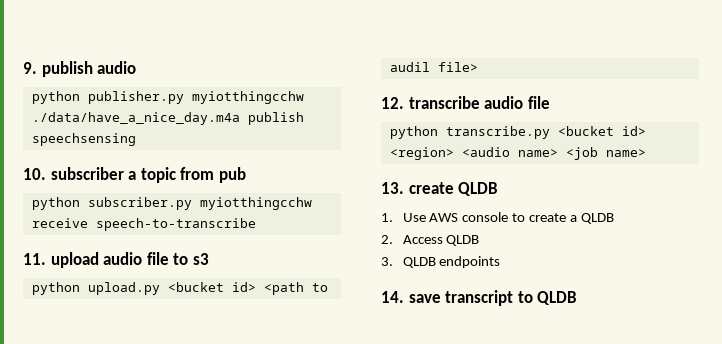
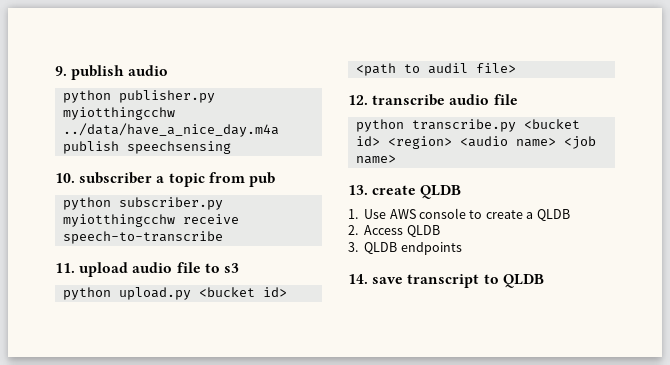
[31,112,240,125] ./data/have_a_nice_day.m4a -> [62,123,279,137] ../data/have_a_nice_day.m4a

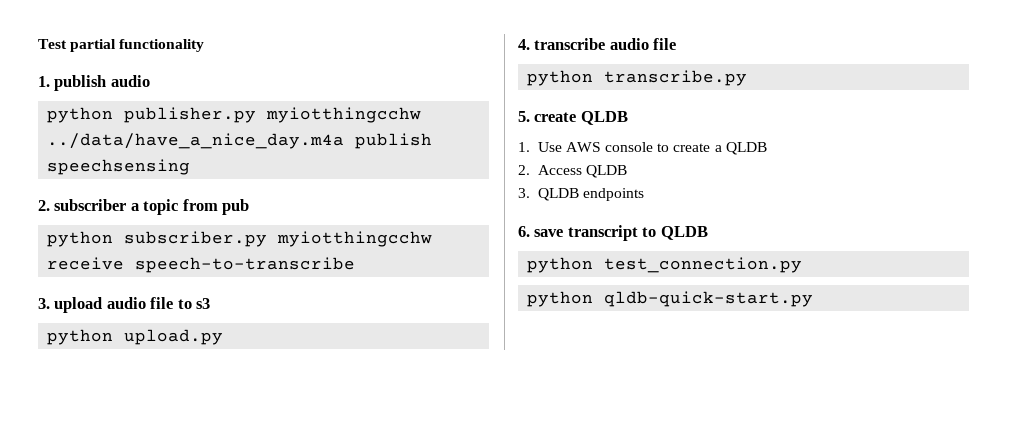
[55,66,67,76] 9. -> [38,39,205,52] [38,76,50,87] Test partial functionality // 1.
[55,173,75,183] 10. -> [38,200,50,211] 2.
[55,263,75,273] 11. -> [38,298,50,309] 3.
[198,287,287,297] [355,63,516,76] [348,95,368,105] <bucket id> <path to audil file> // 12. -> [518,39,530,50] // 4.
[523,119,580,129] [355,136,596,149] [355,155,396,164] [348,185,368,195] <bucket id> <region> <audio name> <job name> // 13. -> [518,111,530,122] // 5.
[348,274,368,284] 14. -> [518,226,530,237] 6.
(544, 281) none -> [527,257,803,273] [527,291,814,307] // python test_connection.py // python qldb-quick-start.py

